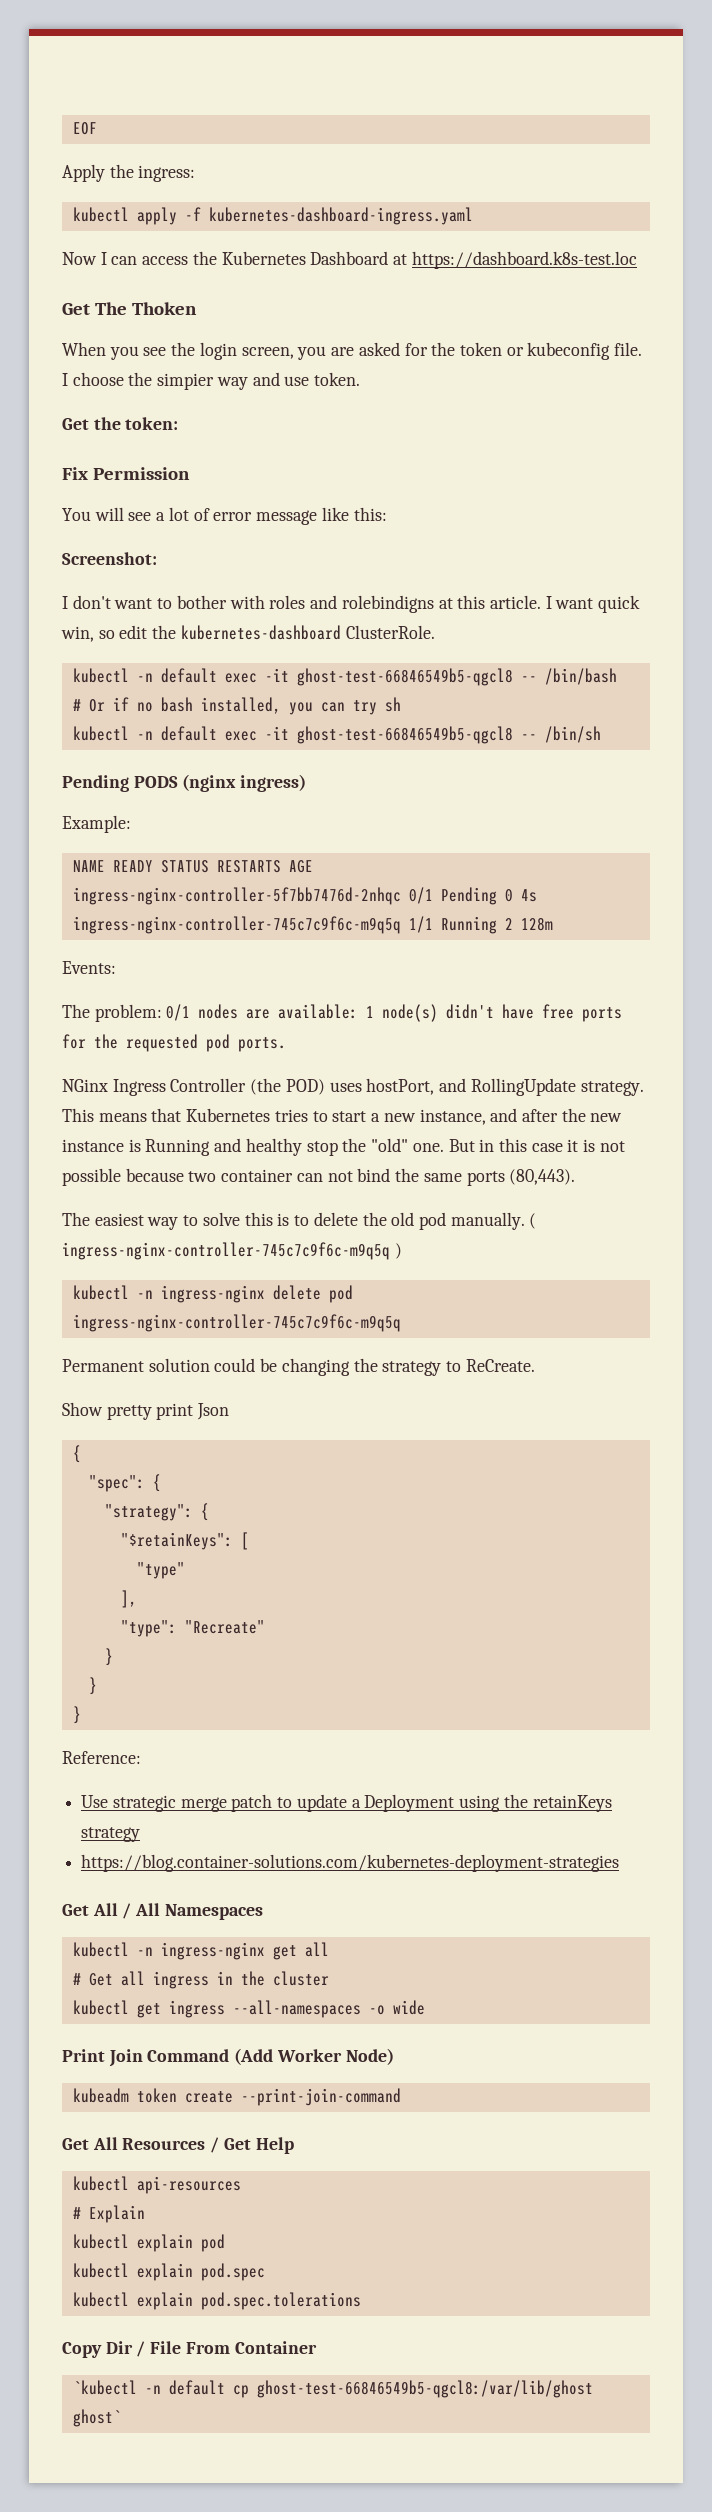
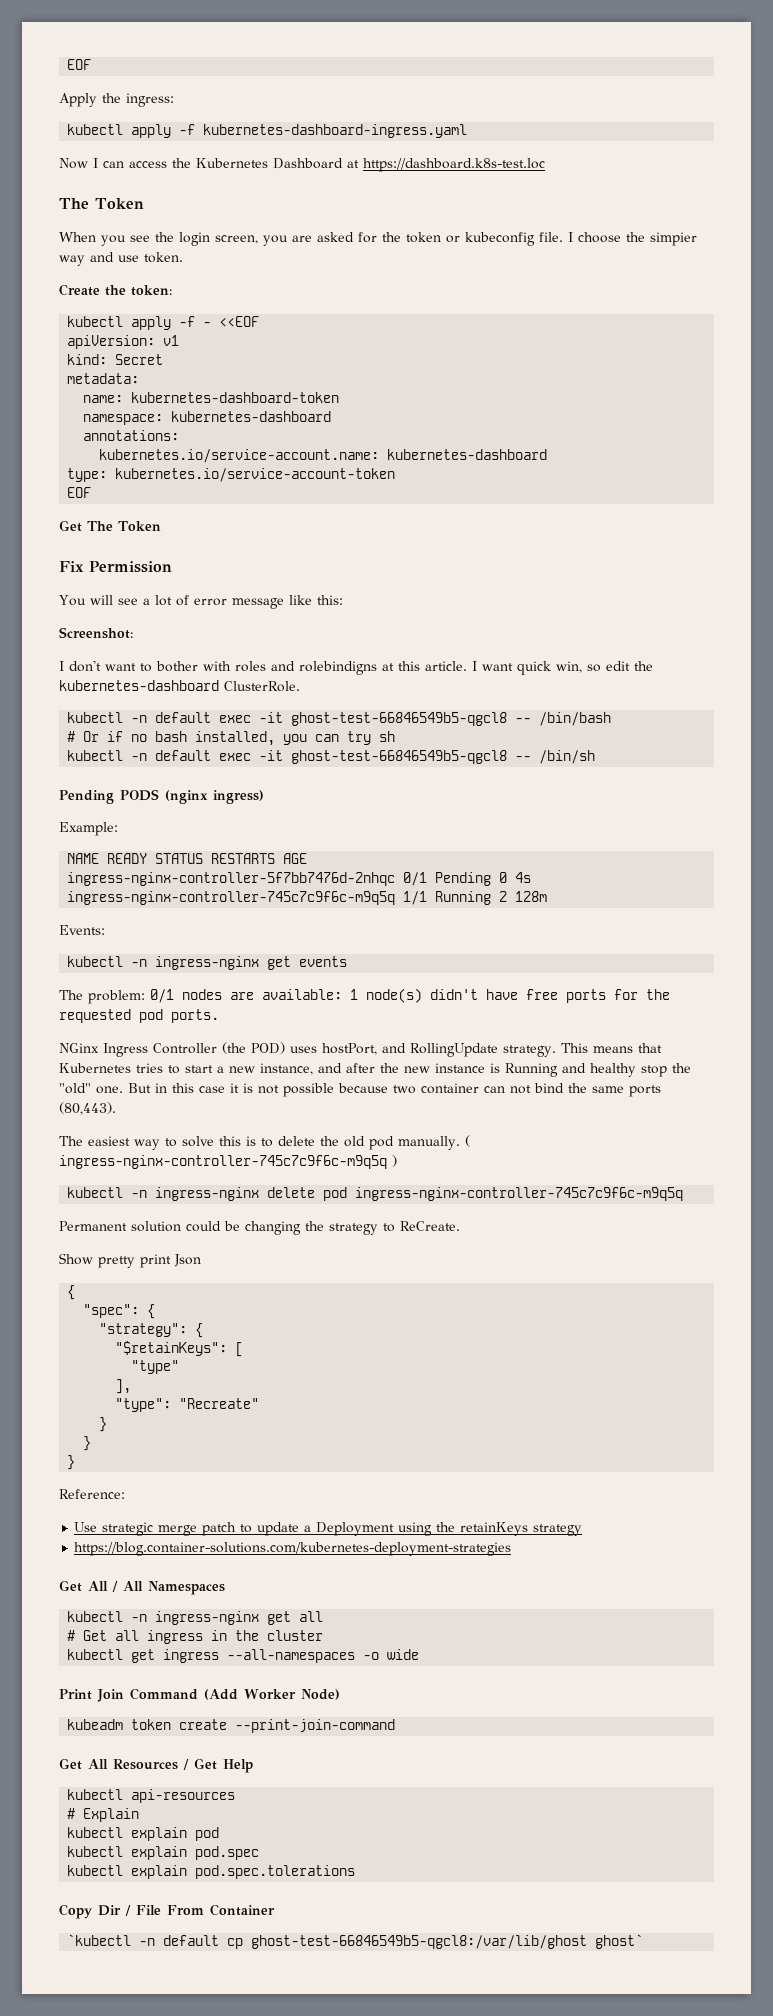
[62,302,198,315] Get The Thoken -> [59,198,144,209] The Token
[62,418,89,430] Get -> [59,284,100,296] Create
(179, 423) none -> [67,316,260,330] [67,335,180,349] [67,354,164,365] [67,373,140,384] [83,392,340,403] [83,411,332,425] [83,430,180,441] [99,449,548,463] [67,468,396,482] [67,487,92,498] [59,520,161,532] // kubectl apply -f - <<EOF // apiVersion: v1 // kind: Secret // metadata: // name: kubernetes-dashboard-token // namespace: kubernetes-dashboard // annotations: // kubernetes.io/service-account.name: kubernetes-dashboard // type: kubernetes.io/service-account-token // EOF // Get The Token
(116, 967) none -> [67,956,348,970] // kubectl -n ingress-nginx get events

